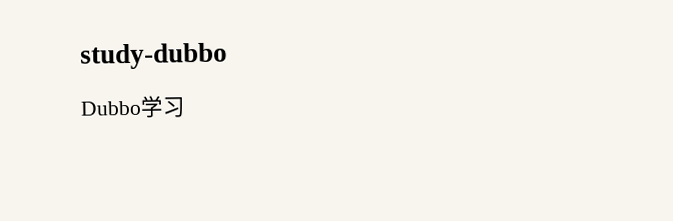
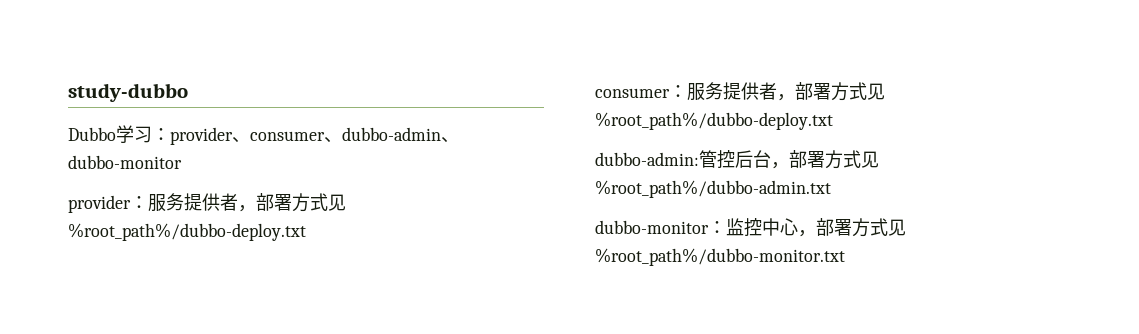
(186, 107) none -> [152,127,459,145] [68,155,182,169] [68,193,346,213] [68,223,306,241] [595,82,885,101] [595,112,833,130] [595,150,879,169] [595,180,831,198] [595,218,906,237] [595,248,845,266] ：provider、consumer、dubbo-admin、dubbo-monitor // provider：服务提供者，部署方式见%root_path%/dubbo-deploy.txt // consumer：服务提供者，部署方式见%root_path%/dubbo-deploy.txt // dubbo-admin:管控后台，部署方式见%root_path%/dubbo-admin.txt // dubbo-monitor：监控中心，部署方式见%root_path%/dubbo-monitor.txt

